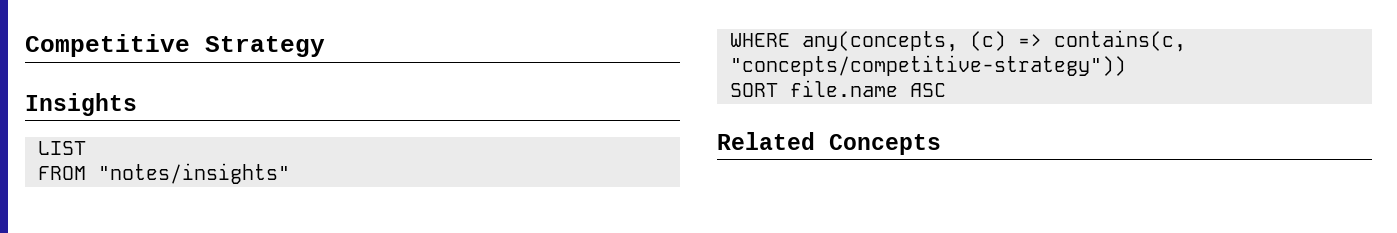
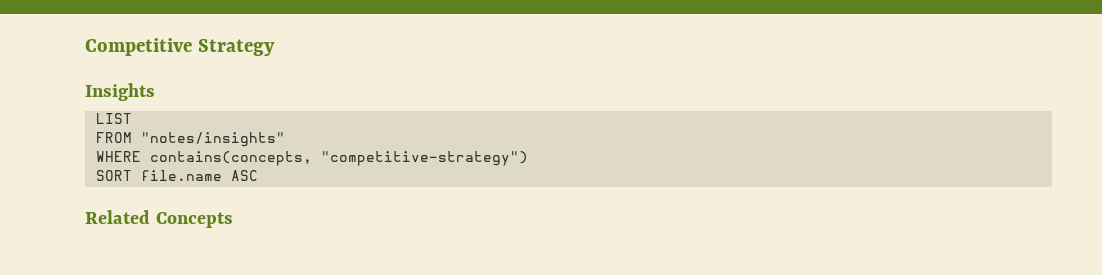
[801,30,1186,52] [729,55,1126,76] any(concepts, (c) => contains(c, "concepts/competitive-strategy")) -> [150,151,529,166] contains(concepts, "competitive-strategy")

